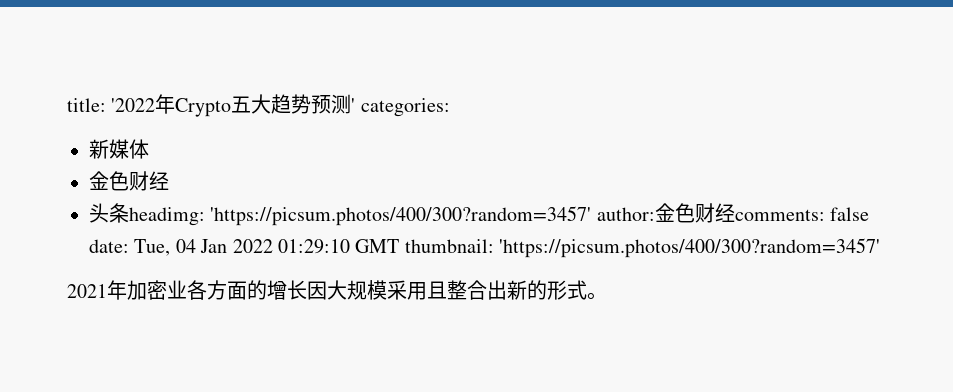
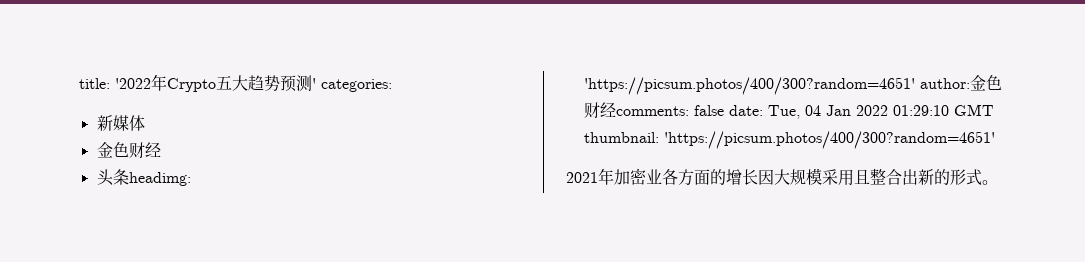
[210,206,592,226] 'https://picsum.photos/400/300?random=3457' -> [583,77,915,95] 'https://picsum.photos/400/300?random=4651'
[499,238,881,258] 'https://picsum.photos/400/300?random=3457' -> [663,131,995,149] 'https://picsum.photos/400/300?random=4651'

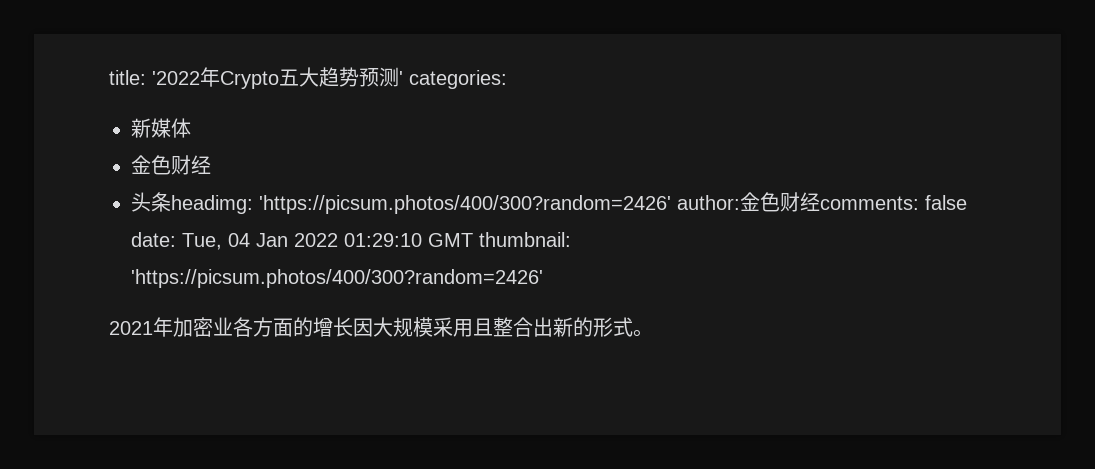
[583,77,915,95] 'https://picsum.photos/400/300?random=4651' -> [259,195,671,214] 'https://picsum.photos/400/300?random=2426'
[663,131,995,149] 'https://picsum.photos/400/300?random=4651' -> [131,269,543,288] 'https://picsum.photos/400/300?random=2426'

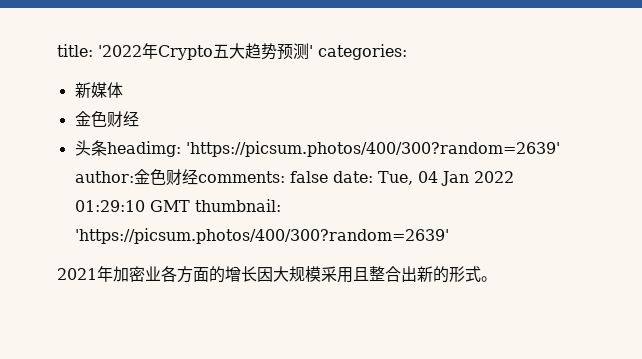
[259,195,671,214] 'https://picsum.photos/400/300?random=2426' -> [185,141,560,157] 'https://picsum.photos/400/300?random=2639'
[131,269,543,288] 'https://picsum.photos/400/300?random=2426' -> [74,228,449,244] 'https://picsum.photos/400/300?random=2639'

